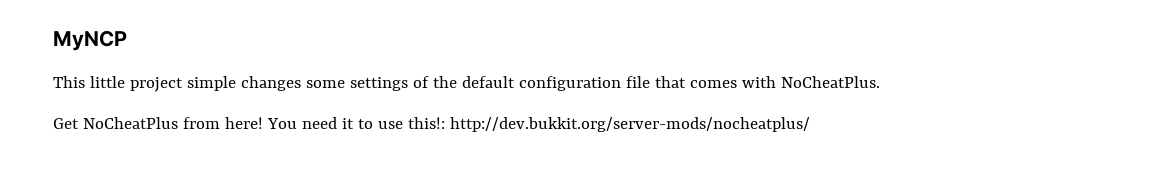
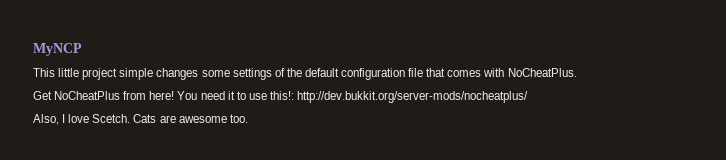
(810, 124) none -> [33,114,248,125] // Also, I love Scetch. Cats are awesome too.

